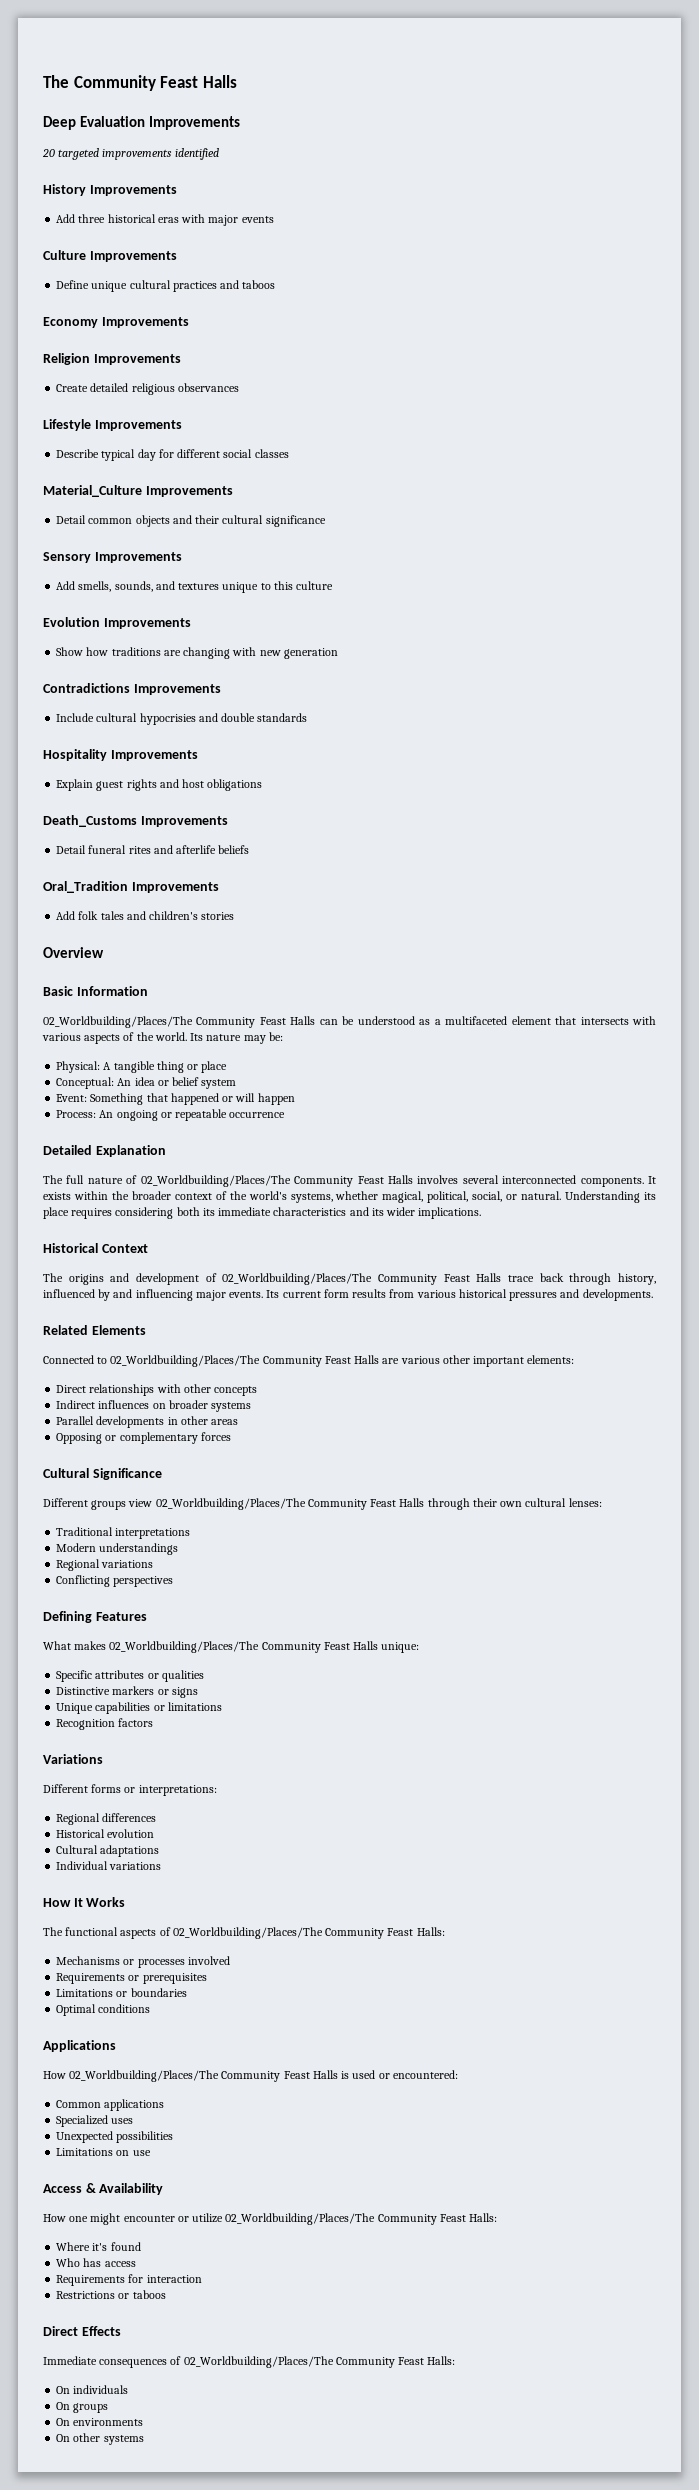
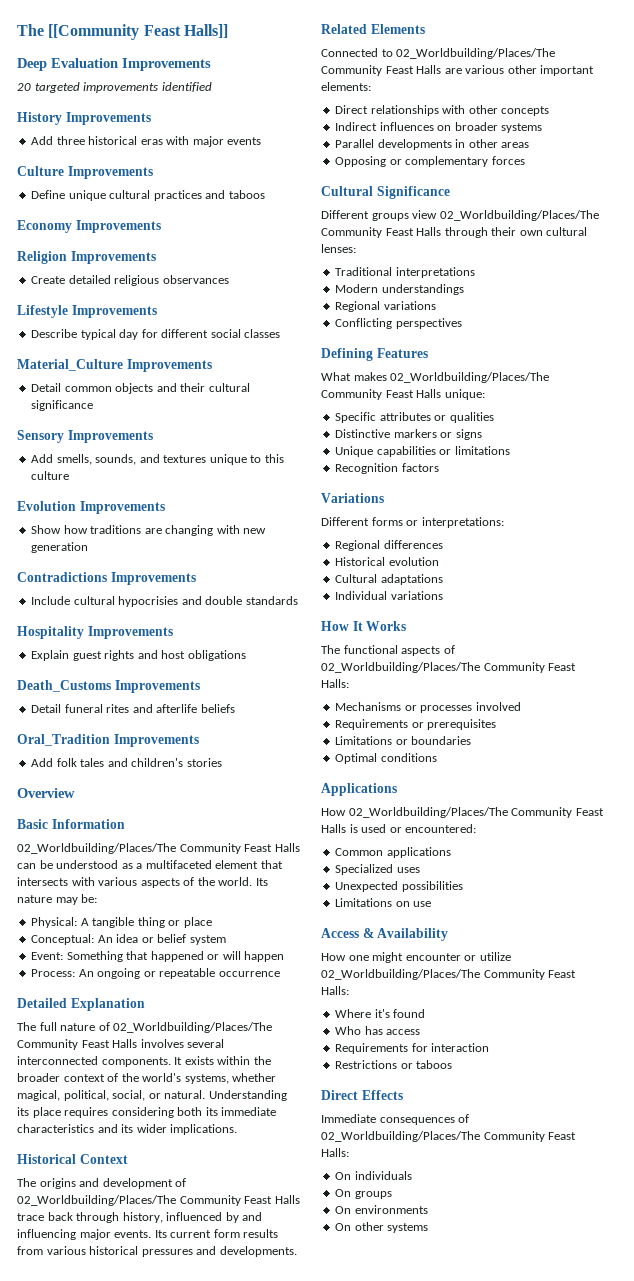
[43,75,237,91] The Community Feast Halls -> [17,24,228,40] The [[Community Feast Halls]]

